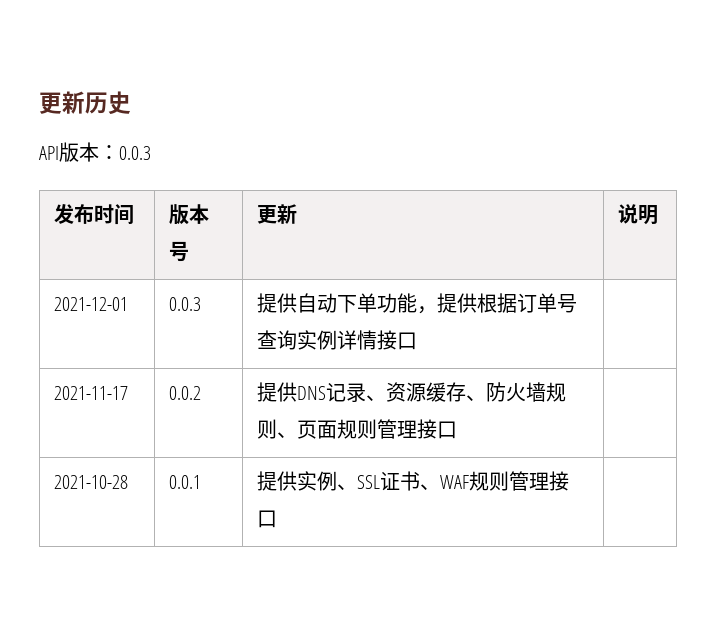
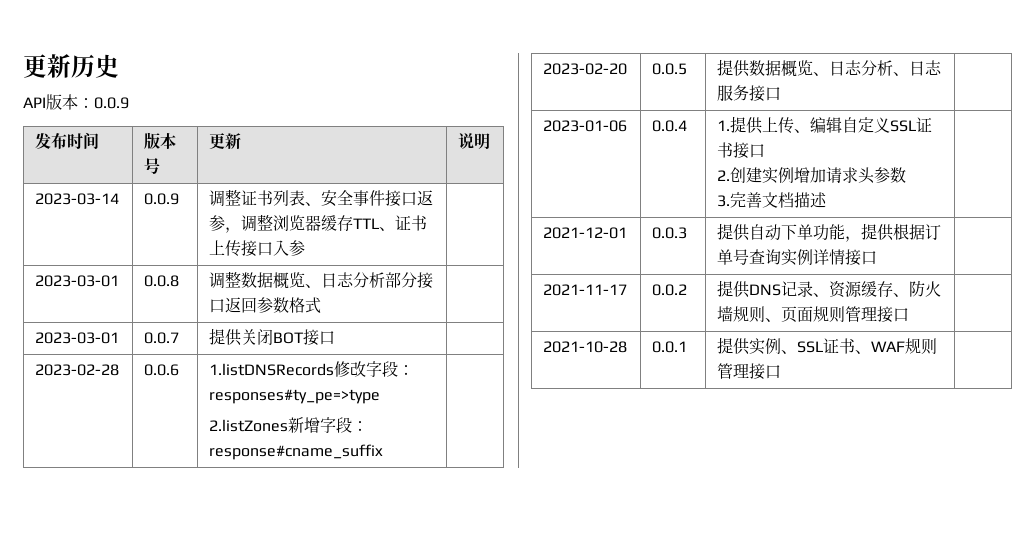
[119,146,151,160] 0.0.3 -> [94,97,129,109] 0.0.9
(659, 215) none -> [35,193,120,205] [144,193,180,205] [209,189,434,207] [209,214,428,233] [209,240,306,257] [35,275,120,287] [144,275,180,287] [209,271,434,289] [209,297,322,313] [35,332,120,344] [144,332,180,344] [209,328,336,346] [35,364,120,376] [144,364,180,376] [209,361,415,377] [209,389,381,404] [209,417,369,433] [209,444,384,460] [543,63,628,75] [652,63,688,75] [717,59,943,77] [717,85,782,102] [543,120,628,132] [652,120,688,132] [717,116,933,134] [717,142,766,159] [717,167,907,184] [717,192,828,208] // 2023-03-14 | 0.0.9 | 调整证书列表、安全事件接口返参，调整浏览器缓存TTL、证书上传接口入参 | // 2023-03-01 | 0.0.8 | 调整数据概览、日志分析部分接口返回参数格式 | // 2023-03-01 | 0.0.7 | 提供关闭BOT接口 | // 2023-02-28 | 0.0.6 | 1.listDNSRecords修改字段：responses#ty_pe=>type // 2.listZones新增字段：response#cname_suffix | // 2023-02-20 | 0.0.5 | 提供数据概览、日志分析、日志服务接口 | // 2023-01-06 | 0.0.4 | 1.提供上传、编辑自定义SSL证书接口 // 2.创建实例增加请求头参数 // 3.完善文档描述 |

